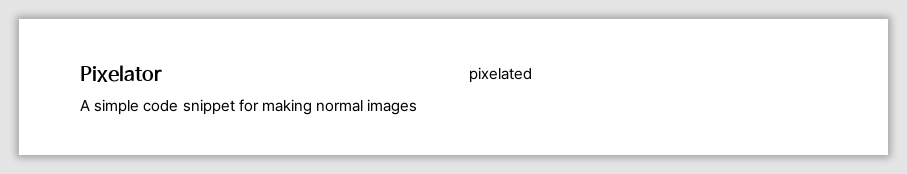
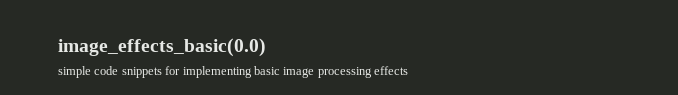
[80,65,162,82] [80,99,418,115] [469,67,532,83] Pixelator // A simple code snippet for making normal images pixelated -> [58,38,266,57] [58,66,408,78] image_effects_basic(0.0) // simple code snippets for implementing basic image processing effects

